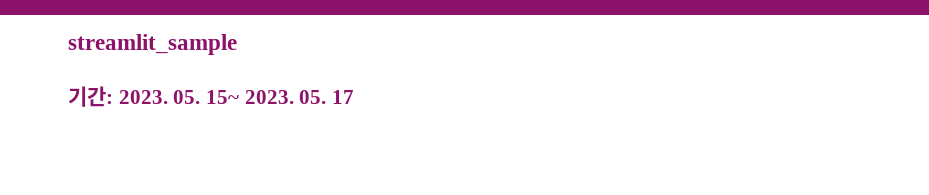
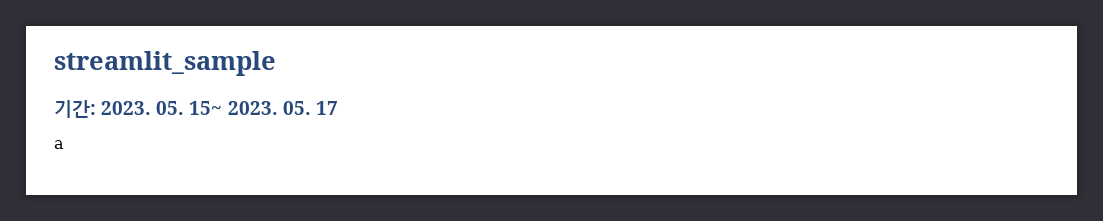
(355, 97) none -> [54,140,64,149] // a

